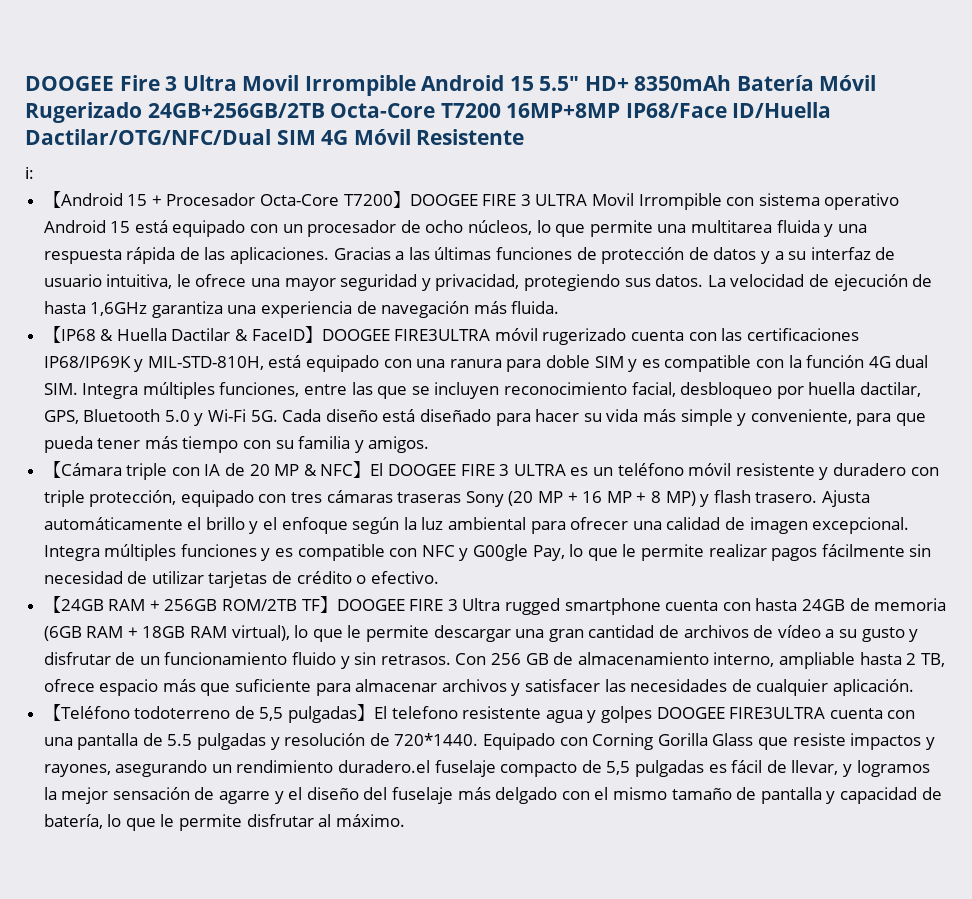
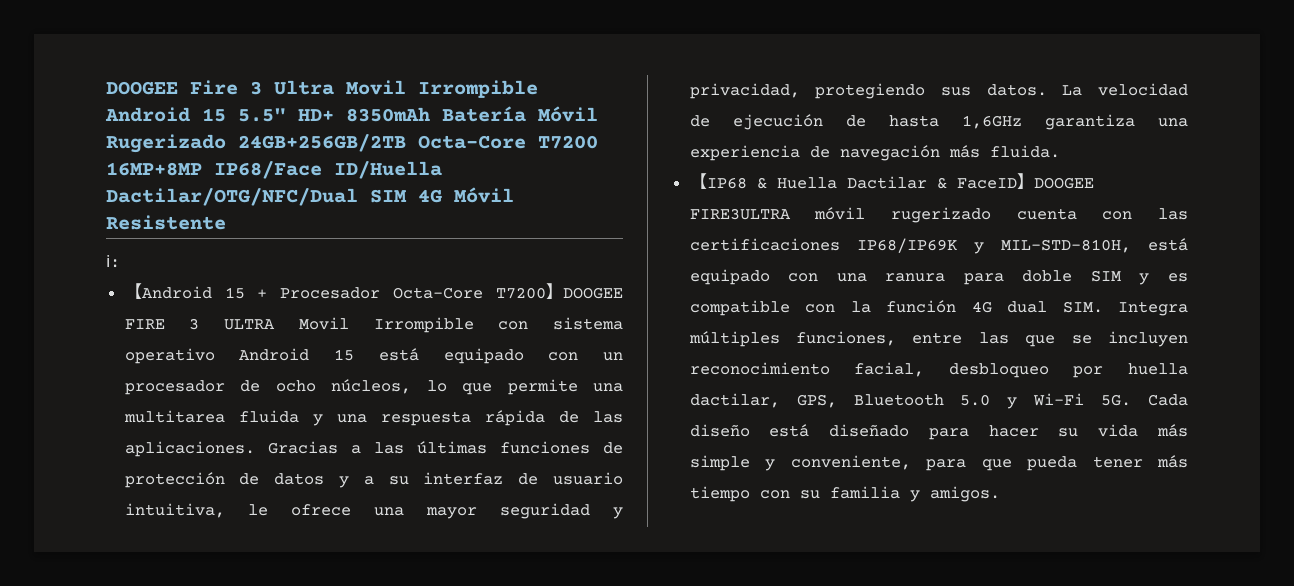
[43,461,939,480] [43,490,870,507] [43,517,910,534] [43,544,932,561] [43,571,439,588] [43,596,947,615] [43,625,919,642] [43,652,945,669] [43,679,914,696] [43,704,916,723] [43,733,935,750] [43,760,930,777] [43,787,942,804] [43,814,405,831] // 【Cámara triple con IA de 20 MP & NFC】El DOOGEE FIRE 3 ULTRA es un teléfono móvil resistente y duradero con triple protección, equipado con tres cámaras traseras Sony (20 MP + 16 MP + 8 MP) y flash trasero. Ajusta automáticamente el brillo y el enfoque según la luz ambiental para ofrecer una calidad de imagen excepcional. Integra múltiples funciones y es compatible con NFC y G00gle Pay, lo que le permite realizar pagos fácilmente sin necesidad de utilizar tarjetas de crédito o efectivo. // 【24GB RAM + 256GB ROM/2TB TF】DOOGEE FIRE 3 Ultra rugged smartphone cuenta con hasta 24GB de memoria (6GB RAM + 18GB RAM virtual), lo que le permite descargar una gran cantidad de archivos de vídeo a su gusto y disfrutar de un funcionamiento fluido y sin retrasos. Con 256 GB de almacenamiento interno, ampliable hasta 2 TB, ofrece espacio más que suficiente para almacenar archivos y satisfacer las necesidades de cualquier aplicación. // 【Teléfono todoterreno de 5,5 pulgadas】El telefono resistente agua y golpes DOOGEE FIRE3ULTRA cuenta con una pantalla de 5.5 pulgadas y resolución de 720*1440. Equipado con Corning Gorilla Glass que resiste impactos y rayones, asegurando un rendimiento duradero.el fuselaje compacto de 5,5 pulgadas es fácil de llevar, y logramos la mejor sensación de agarre y el diseño del fuselaje más delgado con el mismo tamaño de pantalla y capacidad de batería, lo que le permite disfrutar al máximo. -> (1000, 494) none

